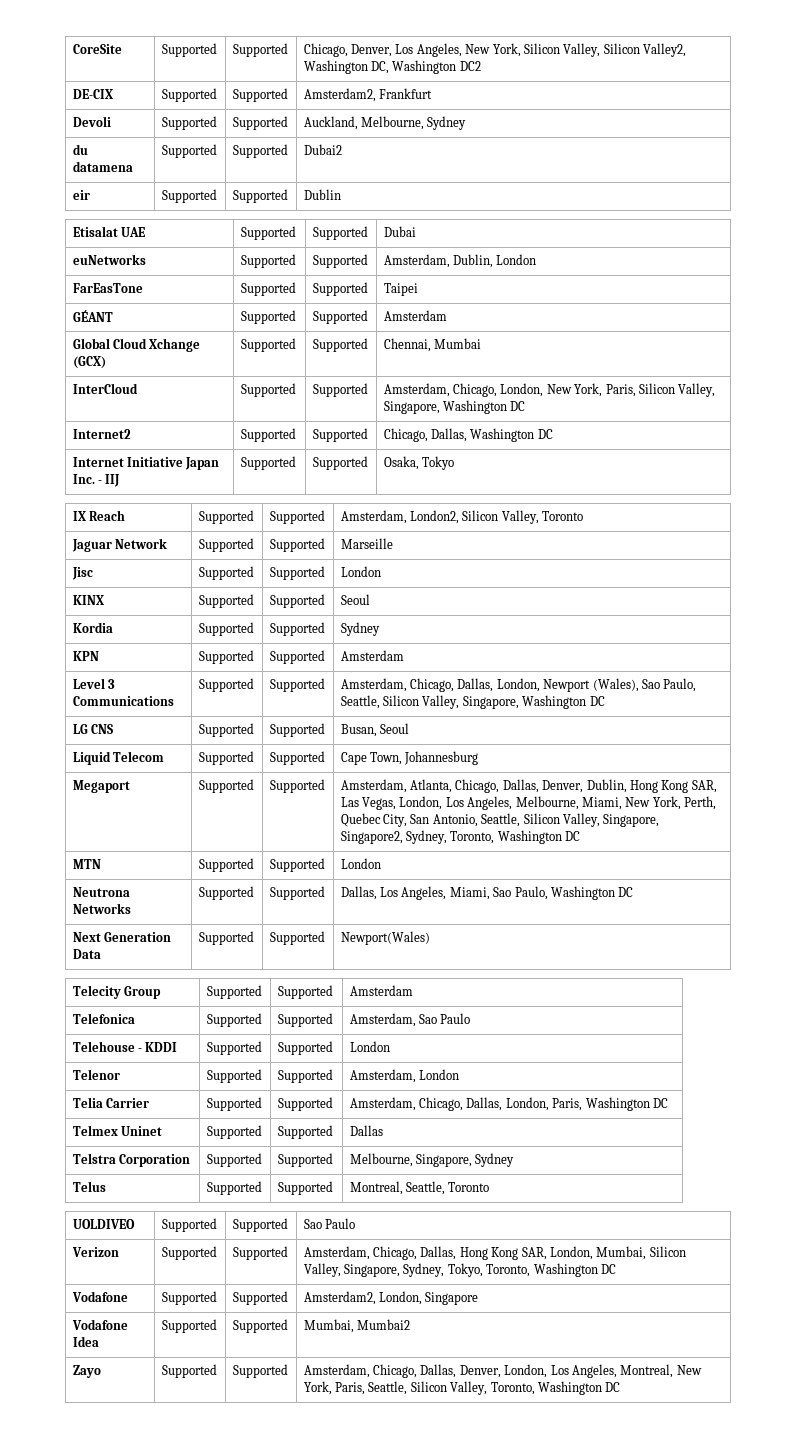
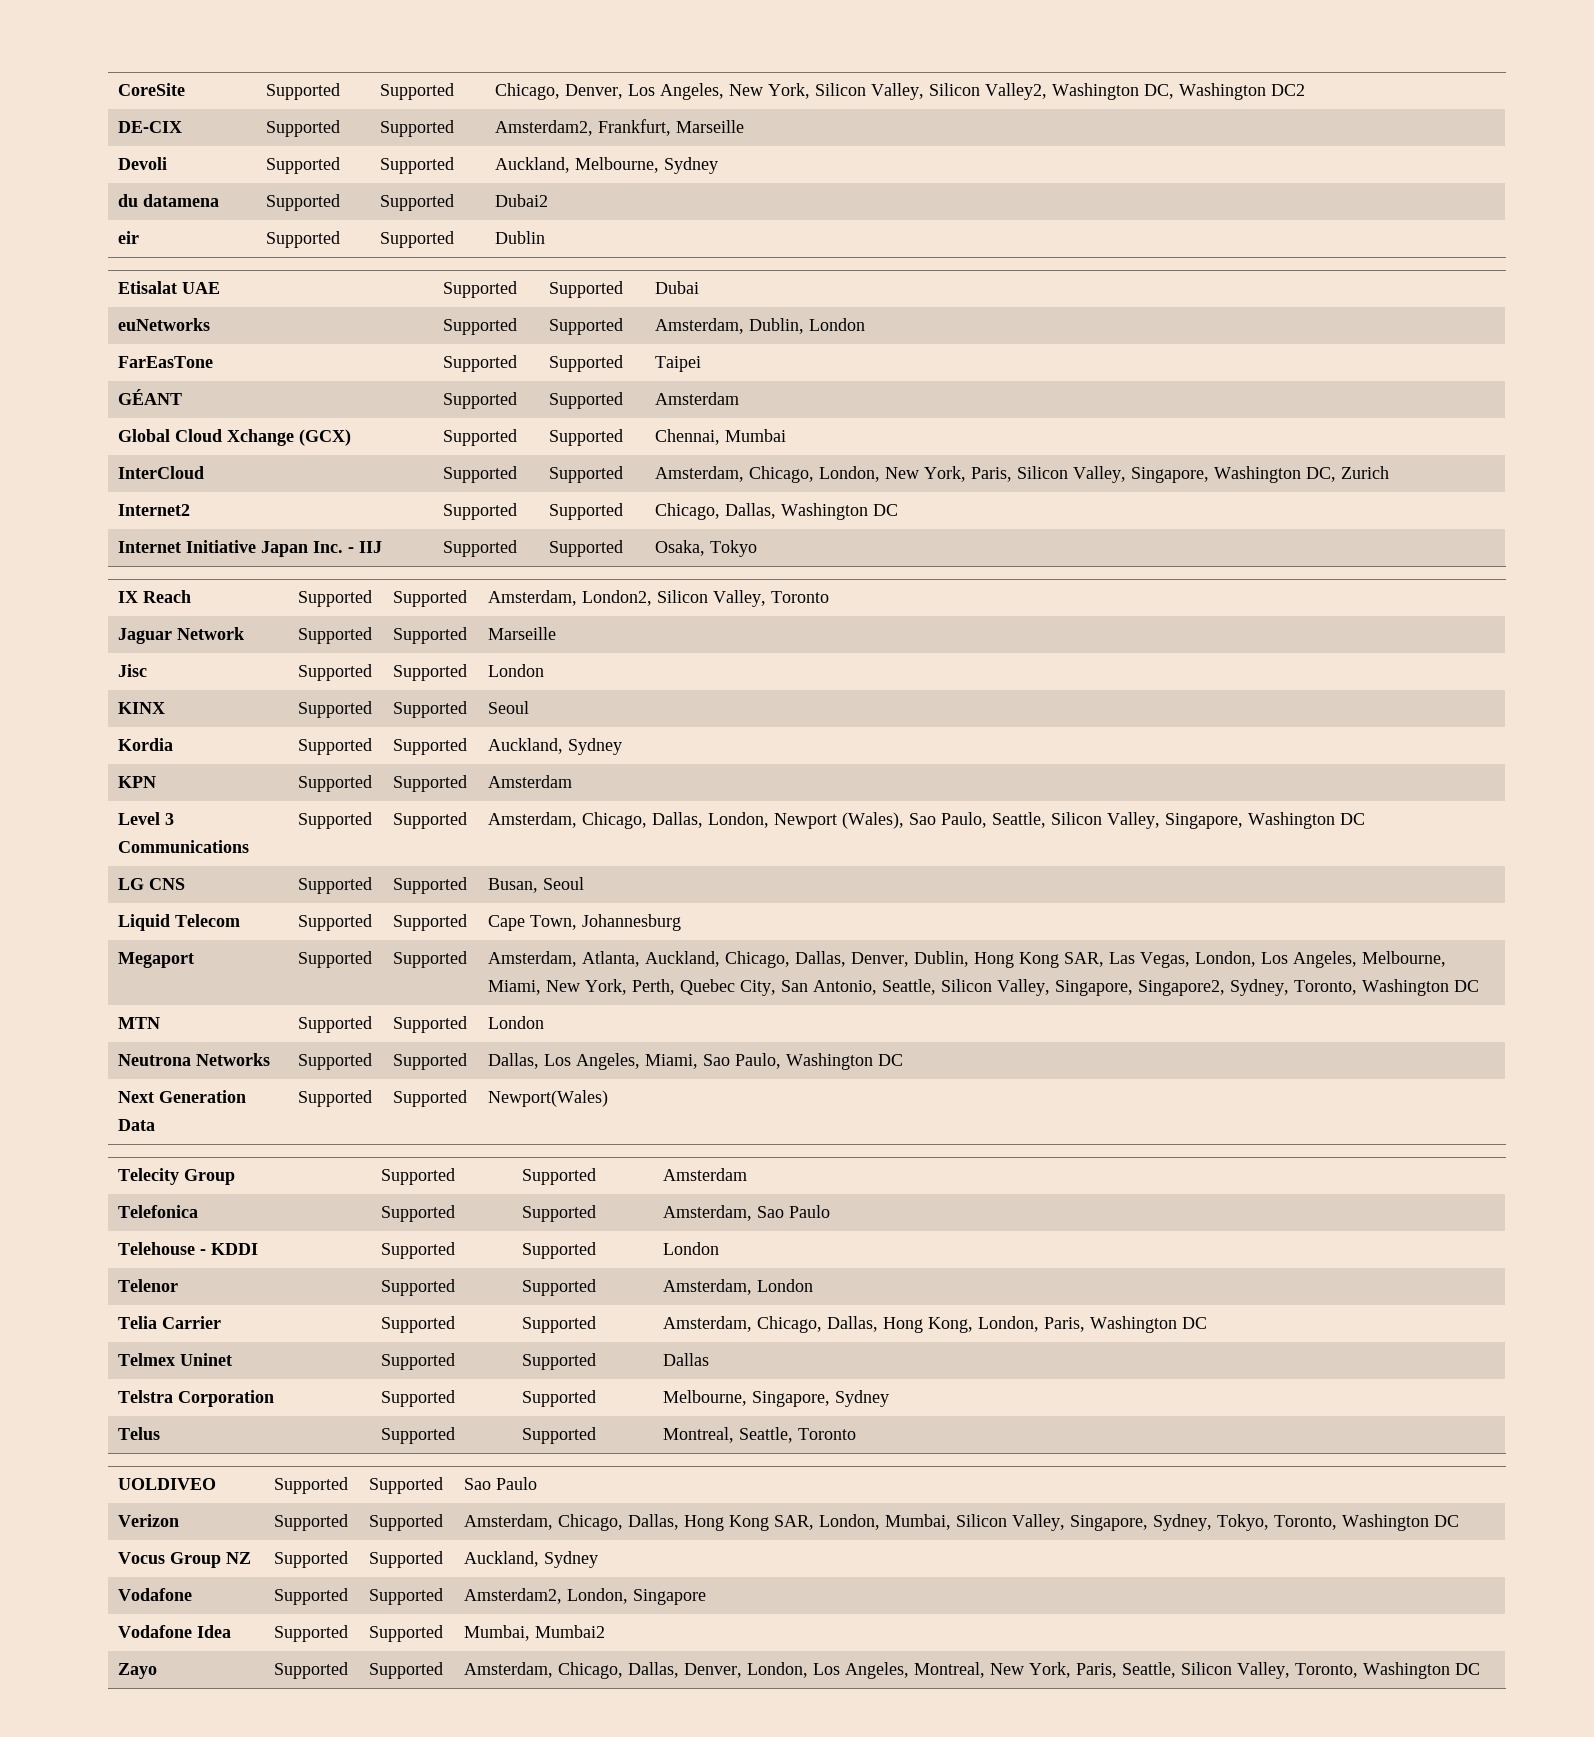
[379,88,433,99] Frankfurt -> [598,119,745,136] Frankfurt, Marseille
[510,401,526,411] DC -> [1306,466,1390,482] DC, Zurich
(325, 629) none -> [488,738,564,754] Auckland,
(453, 786) none -> [645,951,721,967] Auckland,
(503, 1104) none -> [883,1317,974,1333] Hong Kong,
(616, 1269) none -> [118,1552,252,1568] [274,1551,349,1568] [369,1551,444,1568] [464,1551,599,1568] // Vocus Group NZ | Supported | Supported | Auckland, Sydney

